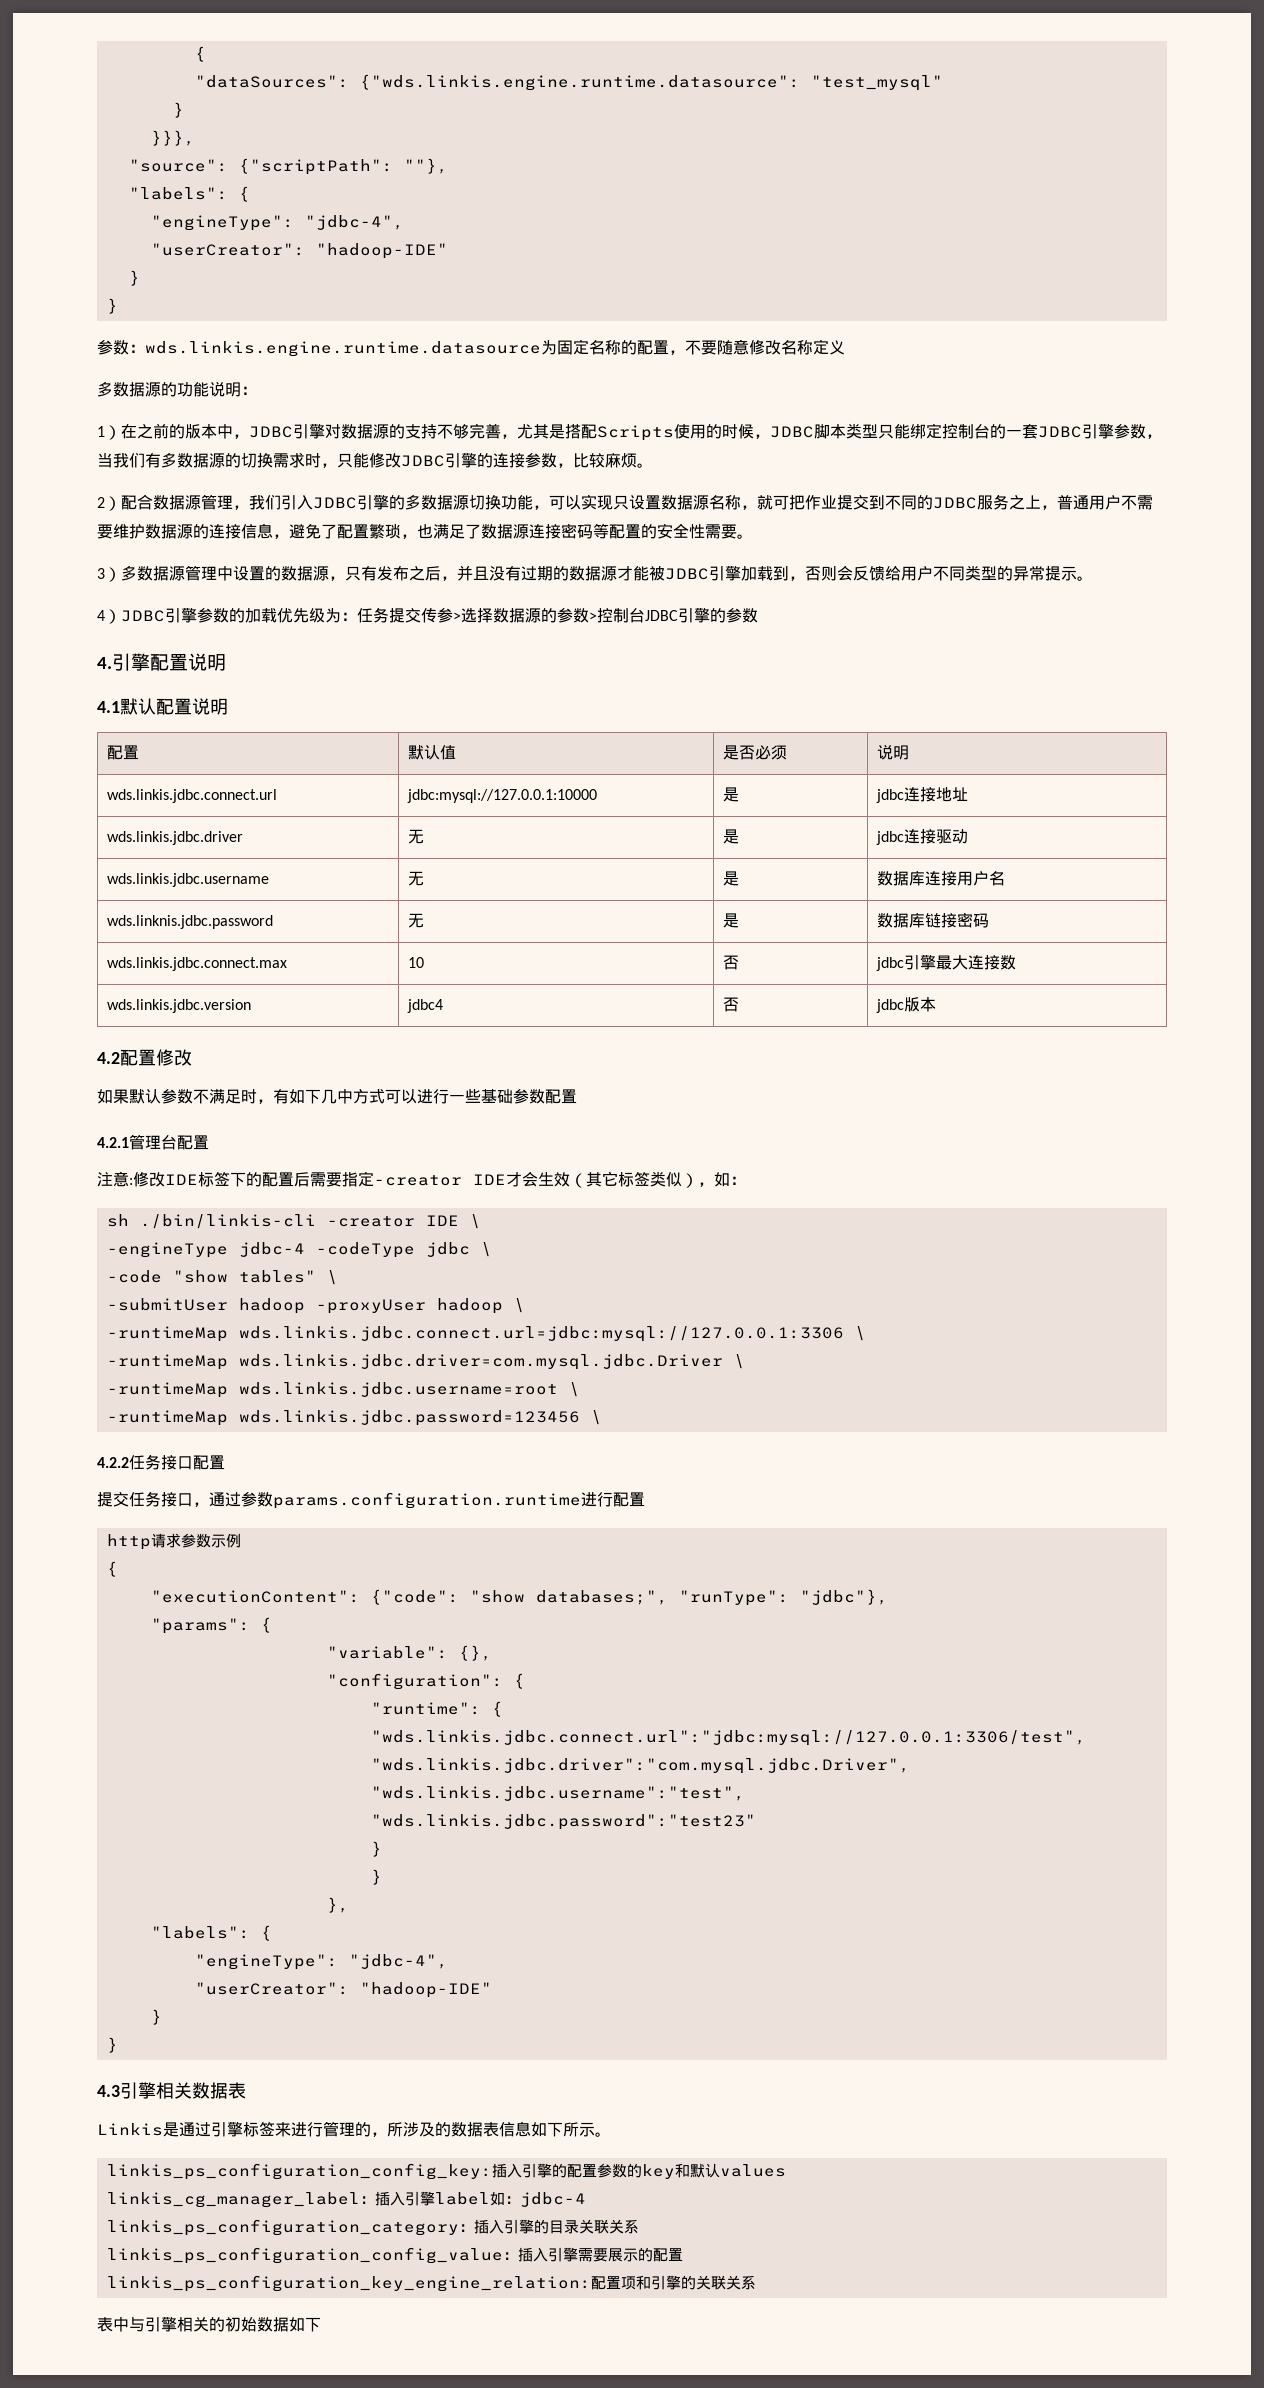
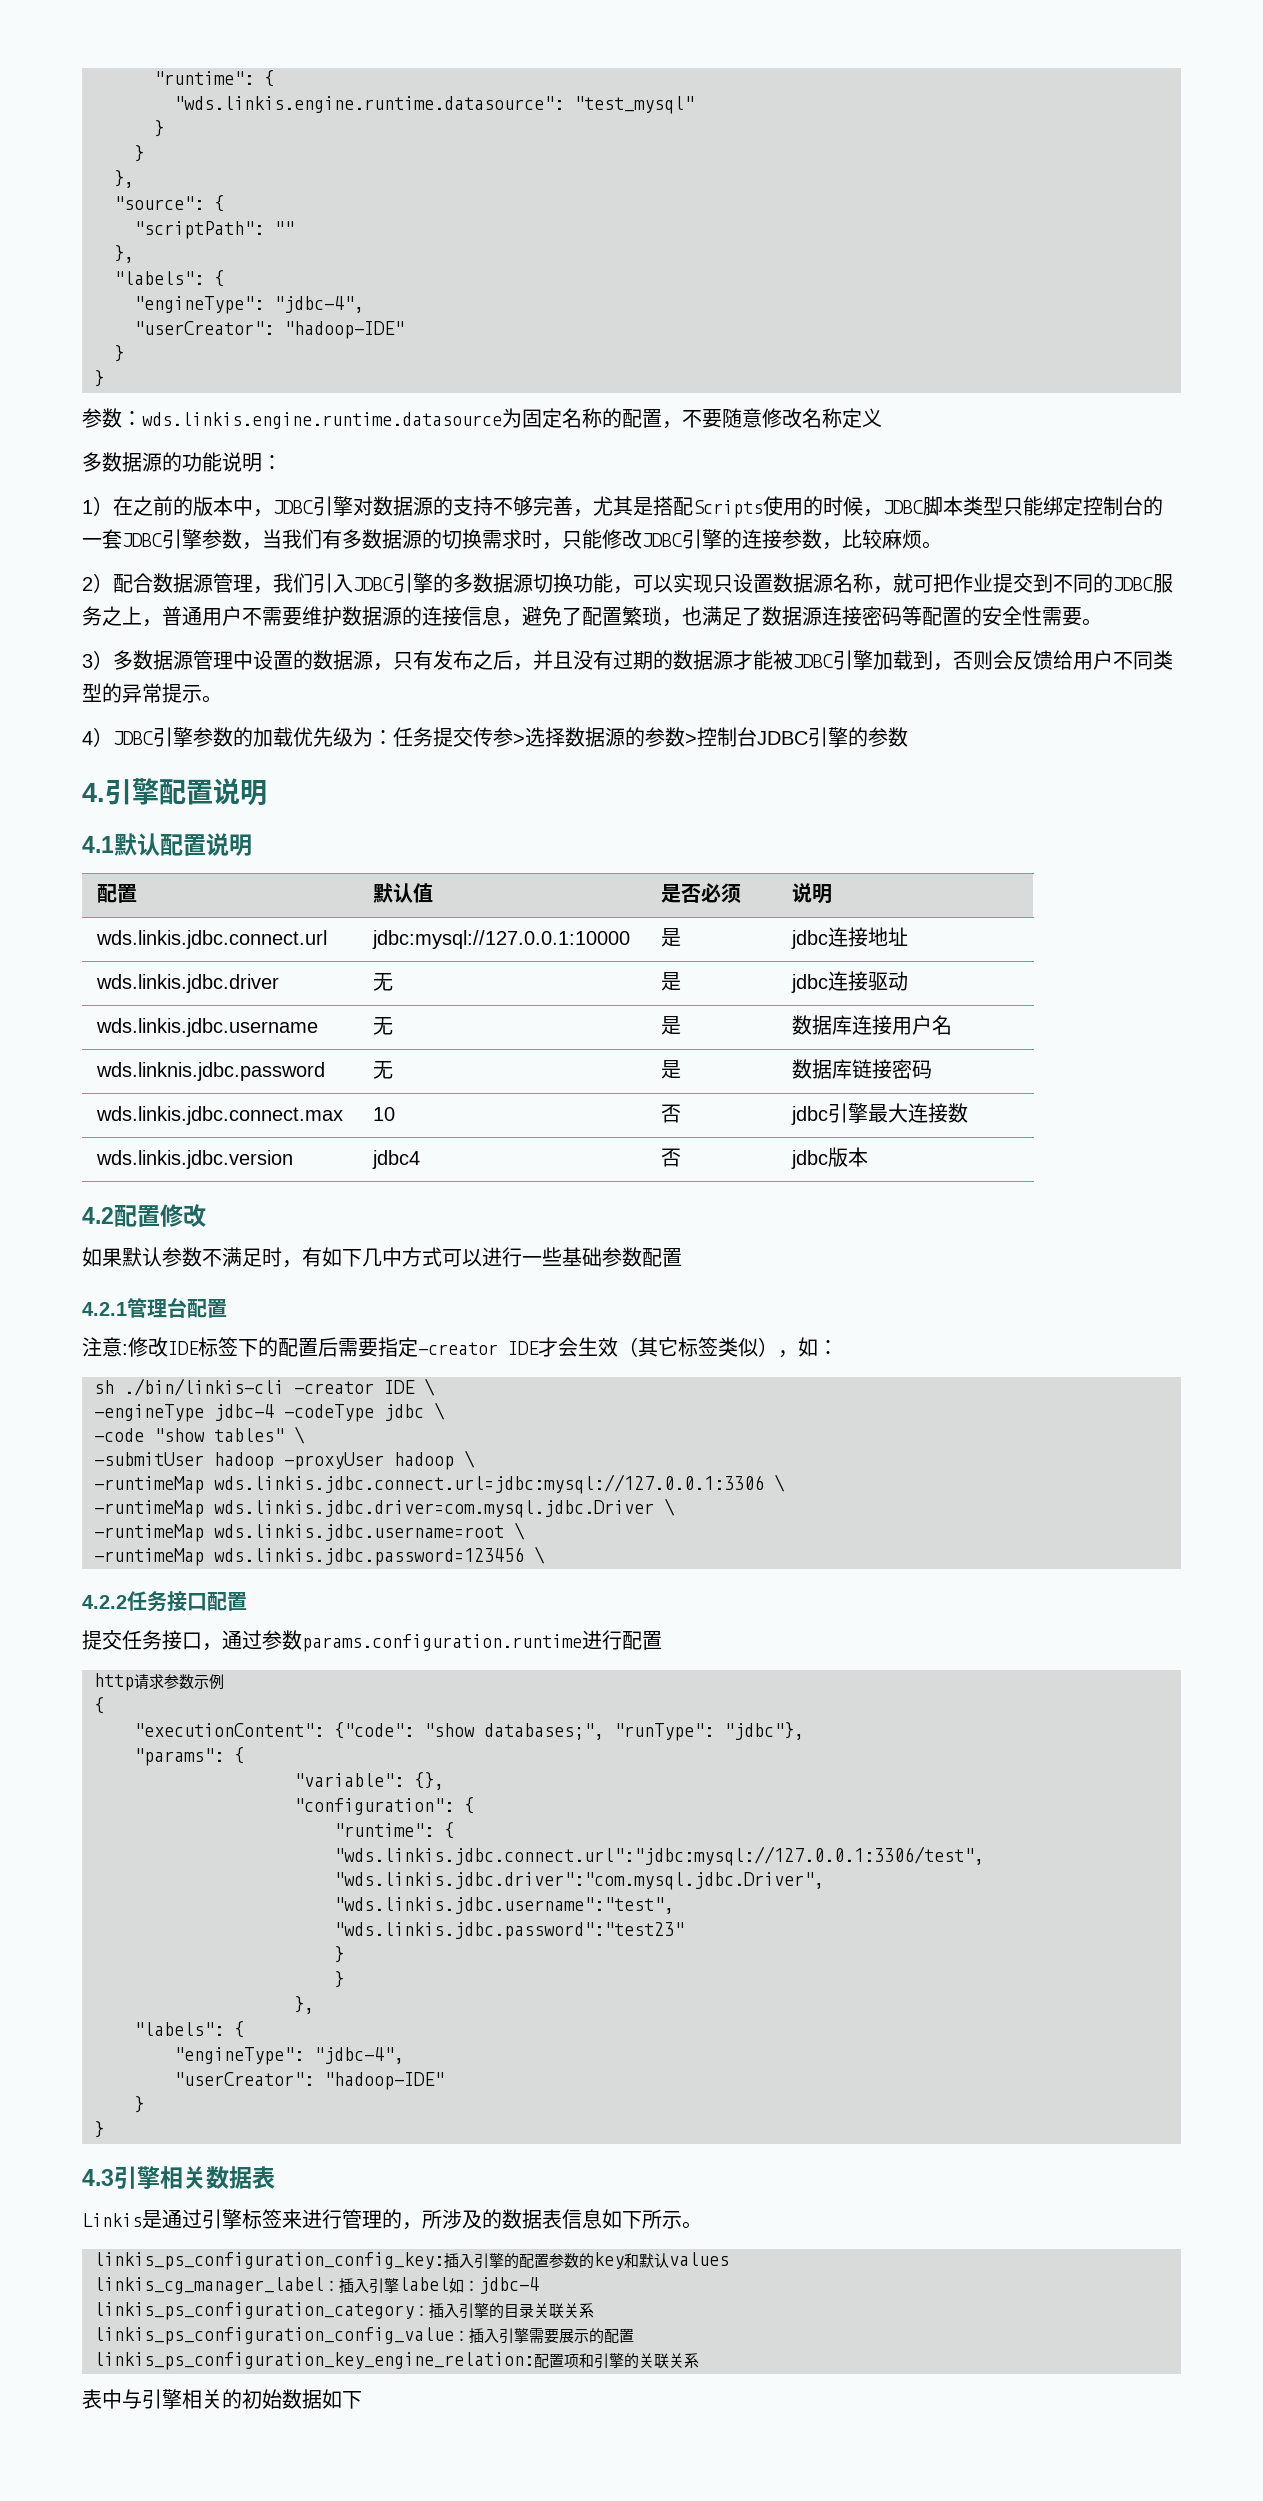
[194,46,206,62] [194,74,800,91] { // "dataSources": {"wds.linkis.engine.runtime.datasource": -> [154,70,274,87] [174,96,564,113] "runtime": { // "wds.linkis.engine.runtime.datasource":
[150,130,195,146] }}}, -> [134,145,144,162] [114,170,134,188] } // },
[238,158,448,175] {"scriptPath": ""}, -> [214,195,224,212] [134,221,294,239] [114,245,134,263] { // "scriptPath": "" // },

